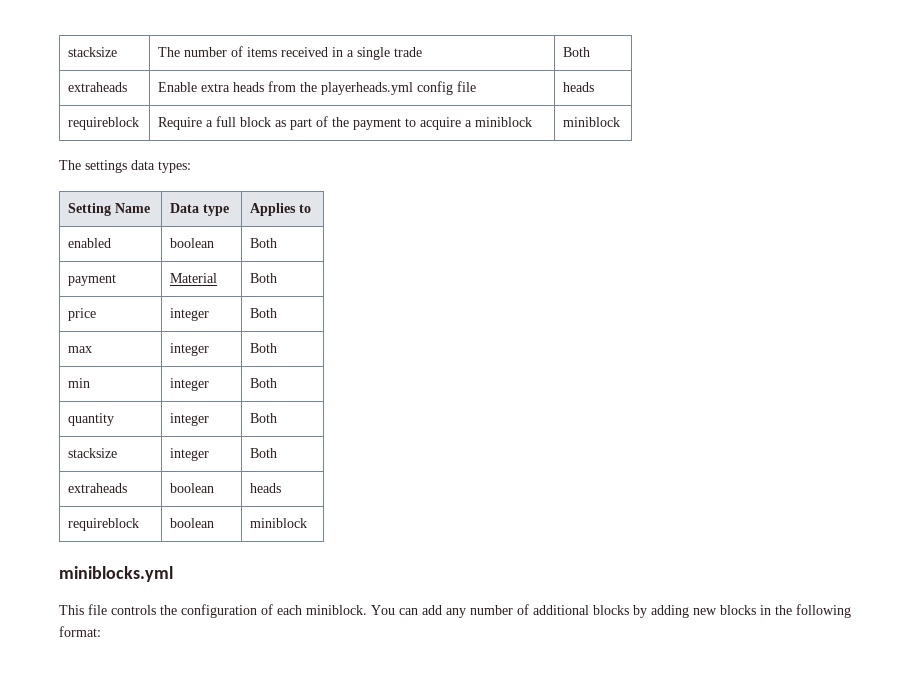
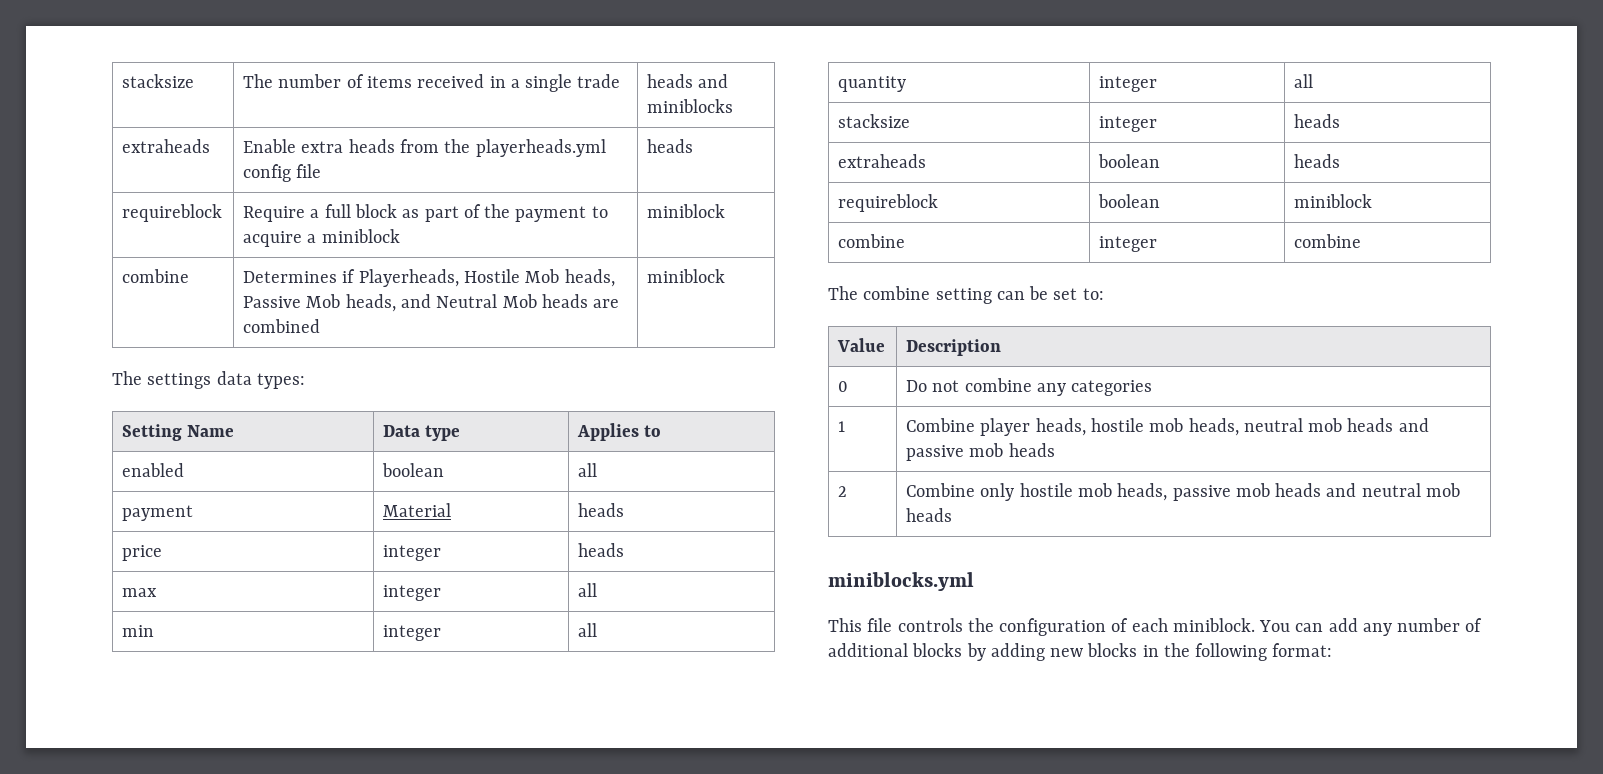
[563,47,591,57] Both -> [647,74,729,88] [647,99,734,113] heads and miniblocks
(621, 122) none -> [122,269,190,283] [243,269,615,287] [243,294,620,312] [243,319,321,333] [647,269,726,283] // combine | Determines if Playerheads, Hostile Mob heads, Passive Mob heads, and Neutral Mob heads are combined | miniblock
[250,238,278,248] Both -> [578,463,598,477] all
[250,273,278,283] Both -> [578,503,625,517] heads
[250,308,278,318] Both -> [578,543,625,557] heads
[250,343,278,353] Both -> [578,583,598,597] all
[250,378,278,388] Both -> [578,623,598,637] all
[250,413,278,423] Both -> [1294,74,1314,88] all
[250,448,278,458] Both -> [1294,114,1341,128] heads
(308, 523) none -> [838,234,906,248] [1099,236,1158,252] [1294,234,1362,248] [828,286,1104,304] [837,338,886,352] [906,339,1002,356] [838,381,849,392] [906,378,1153,396] [838,421,846,432] [906,418,1429,436] [906,443,1055,461] [838,486,848,497] [906,483,1460,501] [906,508,953,522] // combine | integer | combine // The combine setting can be set to: // Value | Description // 0 | Do not combine any categories // 1 | Combine player heads, hostile mob heads, neutral mob heads and passive mob heads // 2 | Combine only hostile mob heads, passive mob heads and neutral mob heads

